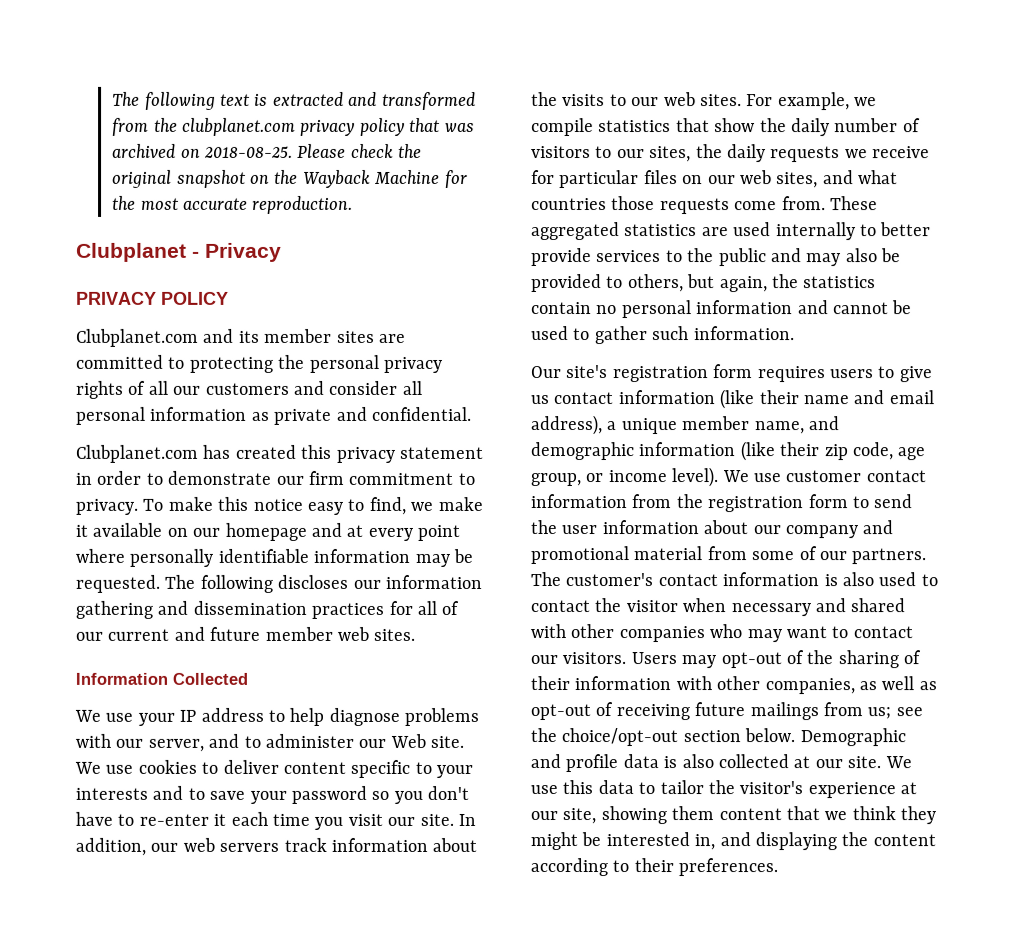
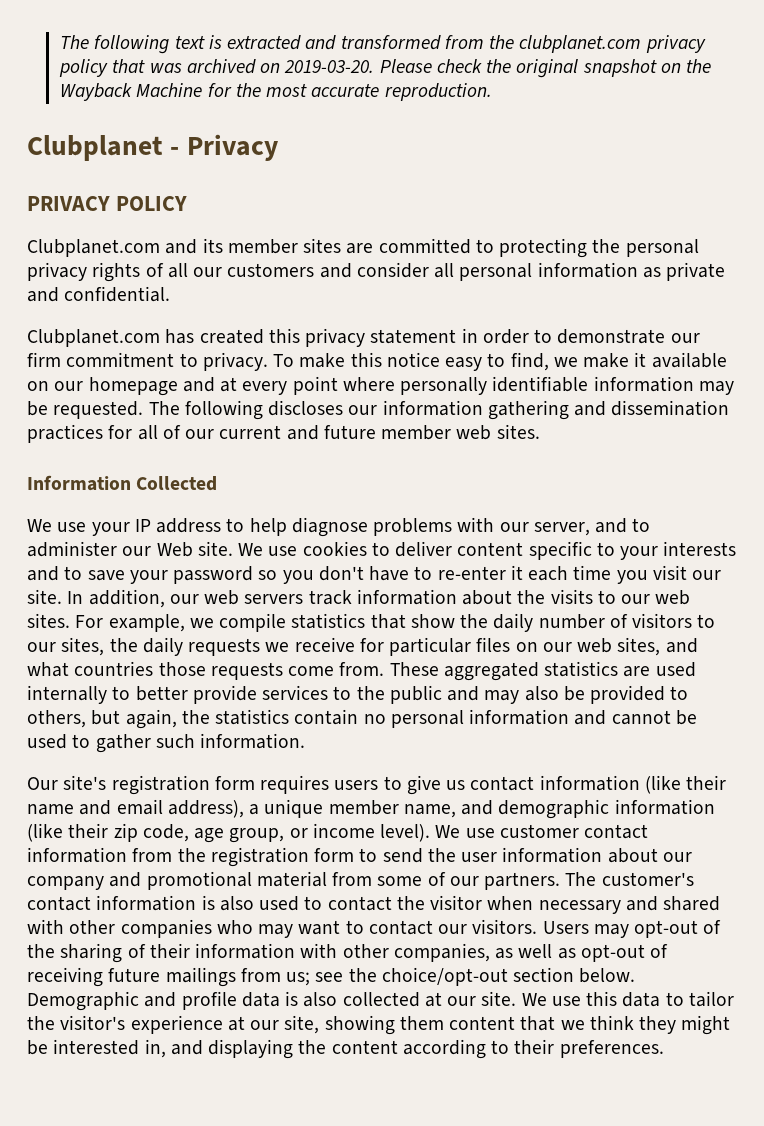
[204,145,294,158] 2018-08-25. -> [284,60,375,73] 2019-03-20.

